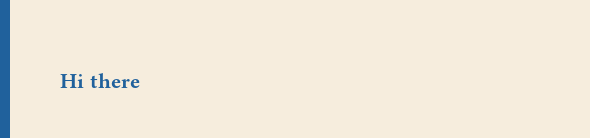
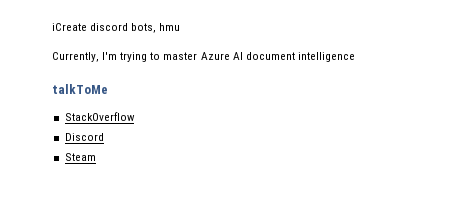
[60,73,140,88] Hi there -> [52,23,181,33] [52,52,355,62] [52,84,108,94] [64,112,135,121] [64,133,104,141] [64,153,96,161] iCreate discord bots, hmu // Currently, I'm trying to master Azure AI document intelligence // talkToMe // StackOverflow // Discord // Steam

